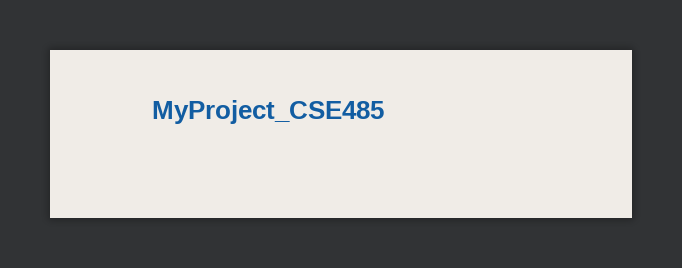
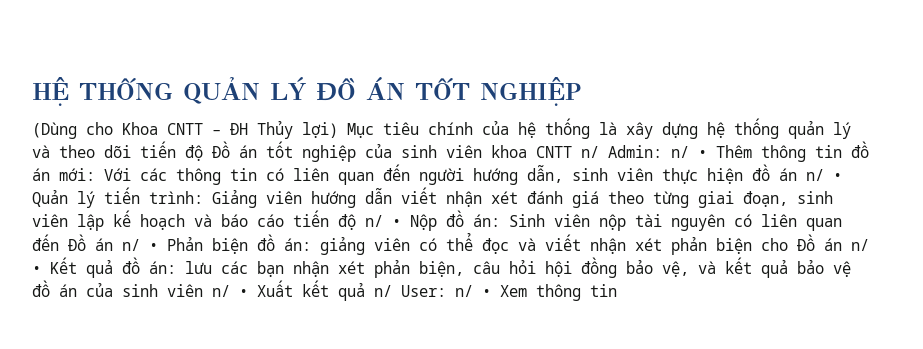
[152,100,384,124] MyProject_CSE485 -> [32,77,581,106] [32,118,851,139] [32,141,869,162] [32,164,842,185] [32,187,833,208] [32,210,842,231] [32,233,869,255] [32,257,851,278] [32,280,617,301] HỆ THỐNG QUẢN LÝ ĐỒ ÁN TỐT NGHIỆP // (Dùng cho Khoa CNTT – ĐH Thủy lợi) Mục tiêu chính của hệ thống là xây dựng hệ thống quản lý và theo dõi tiến độ Đồ án tốt nghiệp của sinh viên khoa CNTT n/ Admin: n/ • Thêm thông tin đồ án mới: Với các thông tin có liên quan đến người hướng dẫn, sinh viên thực hiện đồ án n/ • Quản lý tiến trình: Giảng viên hướng dẫn viết nhận xét đánh giá theo từng giai đoạn, sinh viên lập kế hoạch và báo cáo tiến độ n/ • Nộp đồ án: Sinh viên nộp tài nguyên có liên quan đến Đồ án n/ • Phản biện đồ án: giảng viên có thể đọc và viết nhận xét phản biện cho Đồ án n/ • Kết quả đồ án: lưu các bạn nhận xét phản biện, câu hỏi hội đồng bảo vệ, và kết quả bảo vệ đồ án của sinh viên n/ • Xuất kết quả n/ User: n/ • Xem thông tin

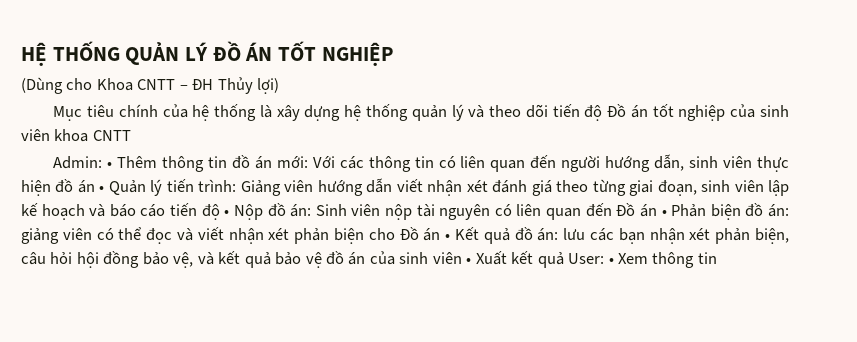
(338, 130) none -> (280, 86) //
[581,145,689,158] n/ Admin: n/ -> [53,156,103,169] // Admin:
[806,169,824,181] n/ -> (95, 186) none
[365,215,383,227] n/ -> (220, 212) none
[122,239,140,251] n/ -> (657, 210) none
[851,239,869,251] n/ -> (441, 234) none
[212,285,230,297] n/ -> (462, 258) none
[374,285,473,297] n/ User: n/ -> [568,253,605,264] User:

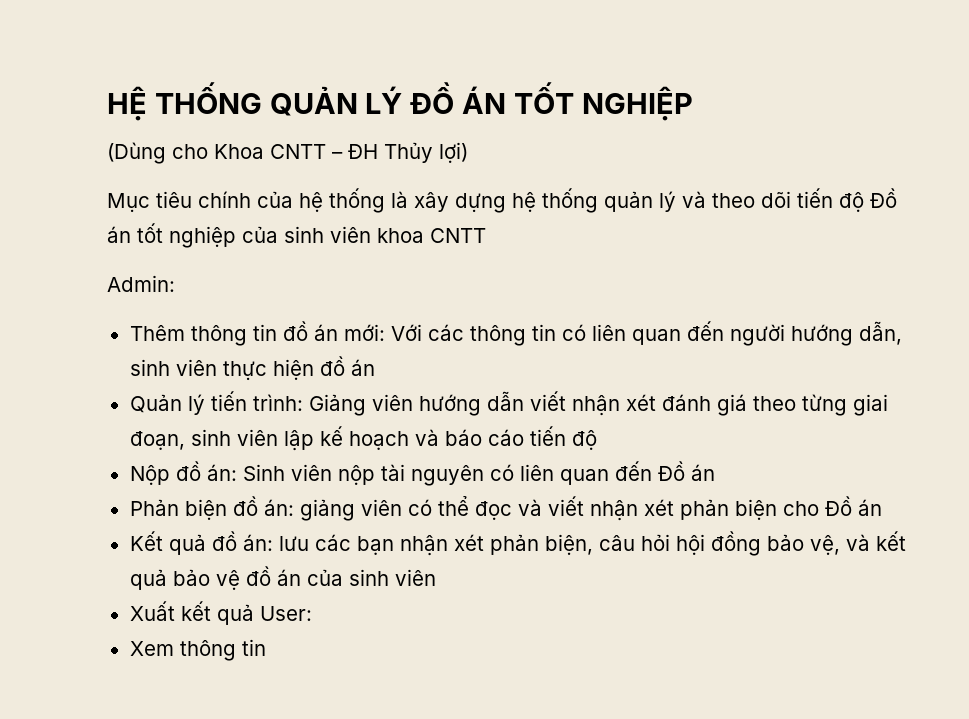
[107,162,113,168] • -> (175, 283) //
[99,186,105,192] • -> (375, 367) //
[224,210,230,216] • -> (597, 440) //
[661,210,667,216] • -> (715, 472) //
[445,234,451,240] • -> (882, 507) //
[466,258,472,264] • -> (436, 577) //
[608,258,614,264] • -> (312, 613) //

